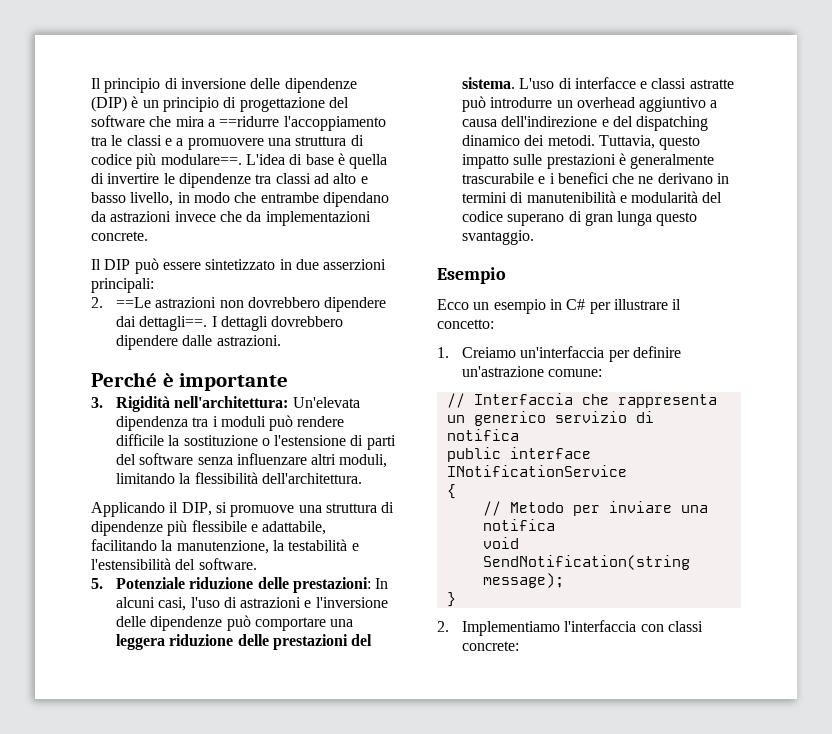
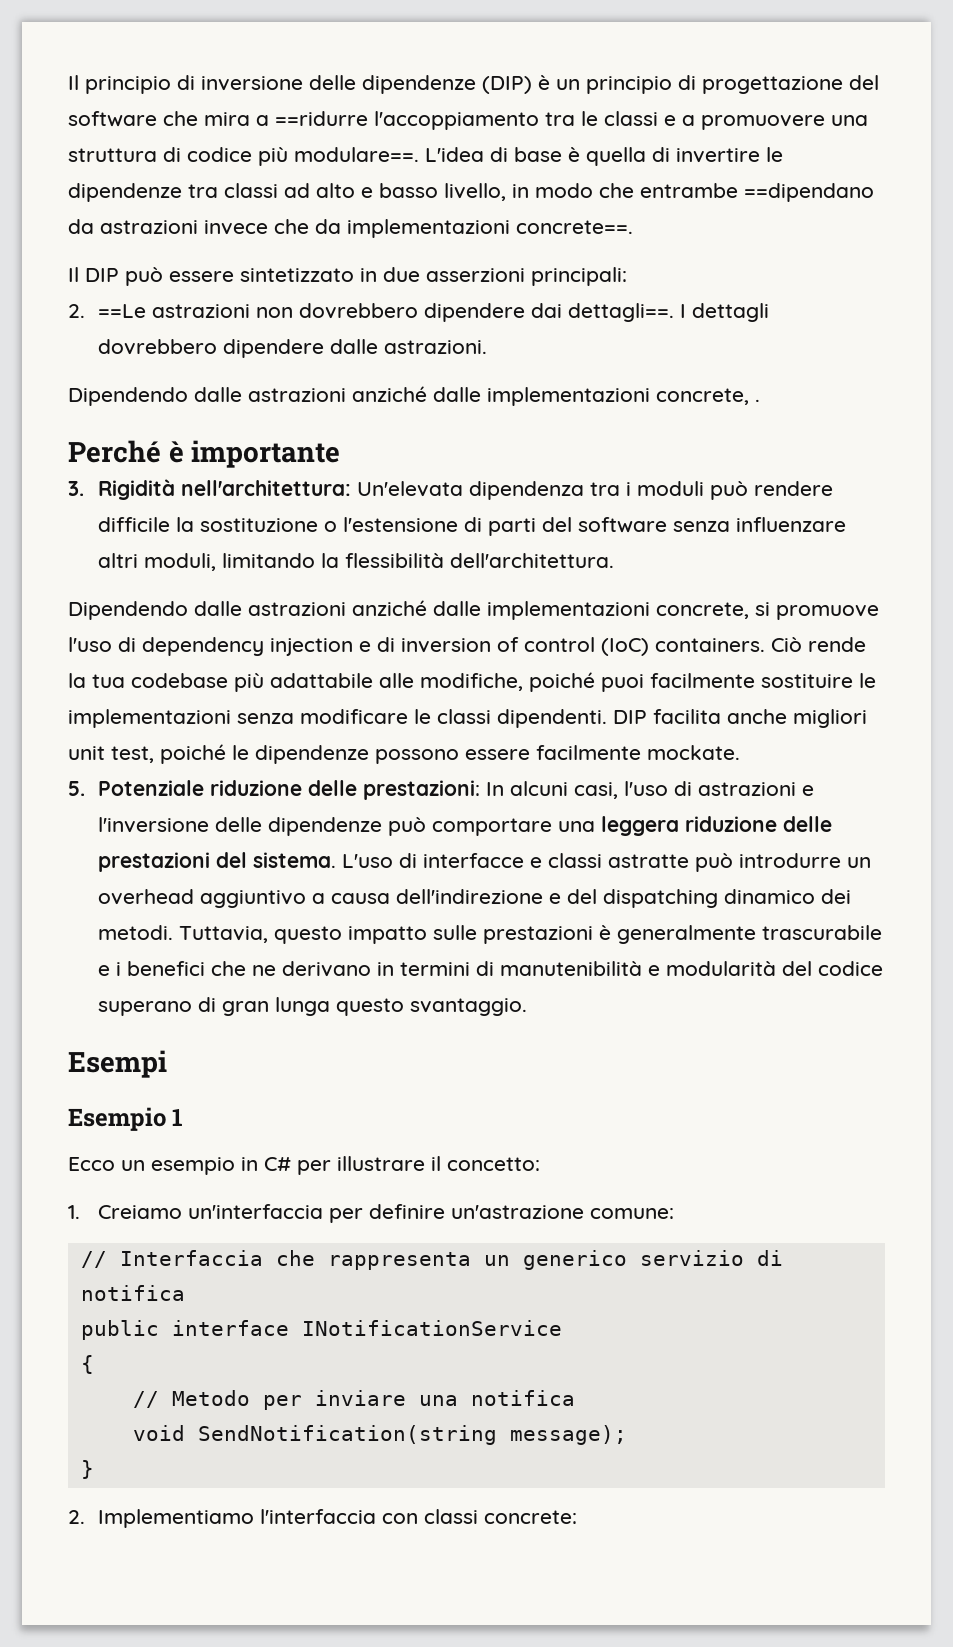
[322,192,389,207] dipendano -> [744,183,874,202] ==dipendano
[91,231,148,241] concrete. -> [516,220,633,234] concrete==.
(281, 340) none -> [68,386,760,406] // Dipendendo dalle astrazioni anziché dalle implementazioni concrete, .
[91,502,395,517] [91,520,327,536] [91,539,359,554] [91,558,257,570] Applicando il DIP, si promuove una struttura di dipendenze più flessibile e adattabile, facilitando la manutenzione, la testabilità e l'estensibilità del software. -> [68,600,879,620] [68,637,866,656] [68,672,876,692] [68,709,867,728] [68,744,740,764] Dipendendo dalle astrazioni anziché dalle implementazioni concrete, si promuove l'uso di dependency injection e di inversion of control (IoC) containers. Ciò rende la tua codebase più adattabile alle modifiche, poiché puoi facilmente sostituire le implementazioni senza modificare le classi dipendenti. DIP facilita anche migliori unit test, poiché le dipendenze possono essere facilmente mockate.
(534, 237) none -> [68,1050,167,1078] // Esempi
(506, 275) none -> [172,1108,184,1126] 1

